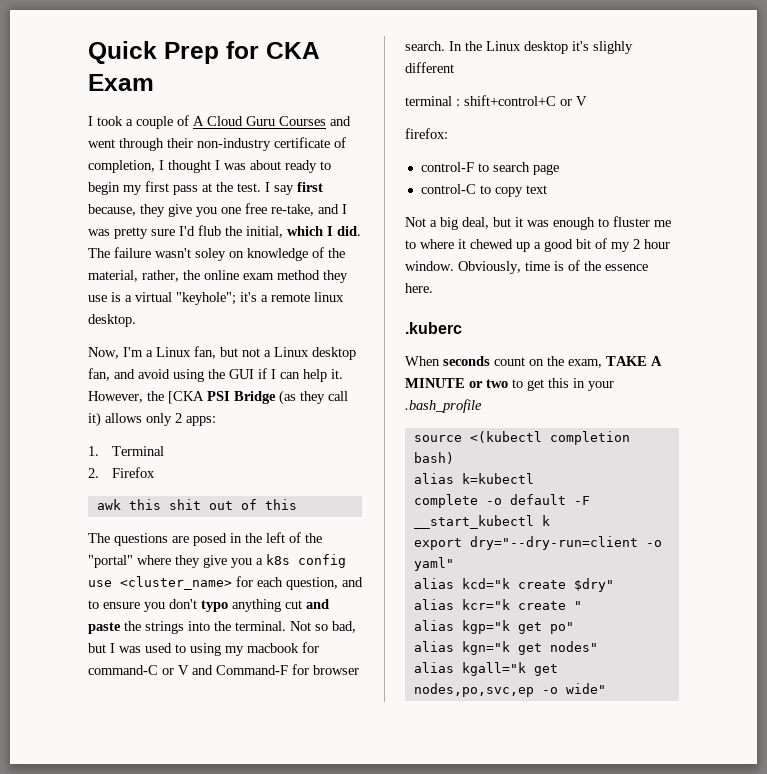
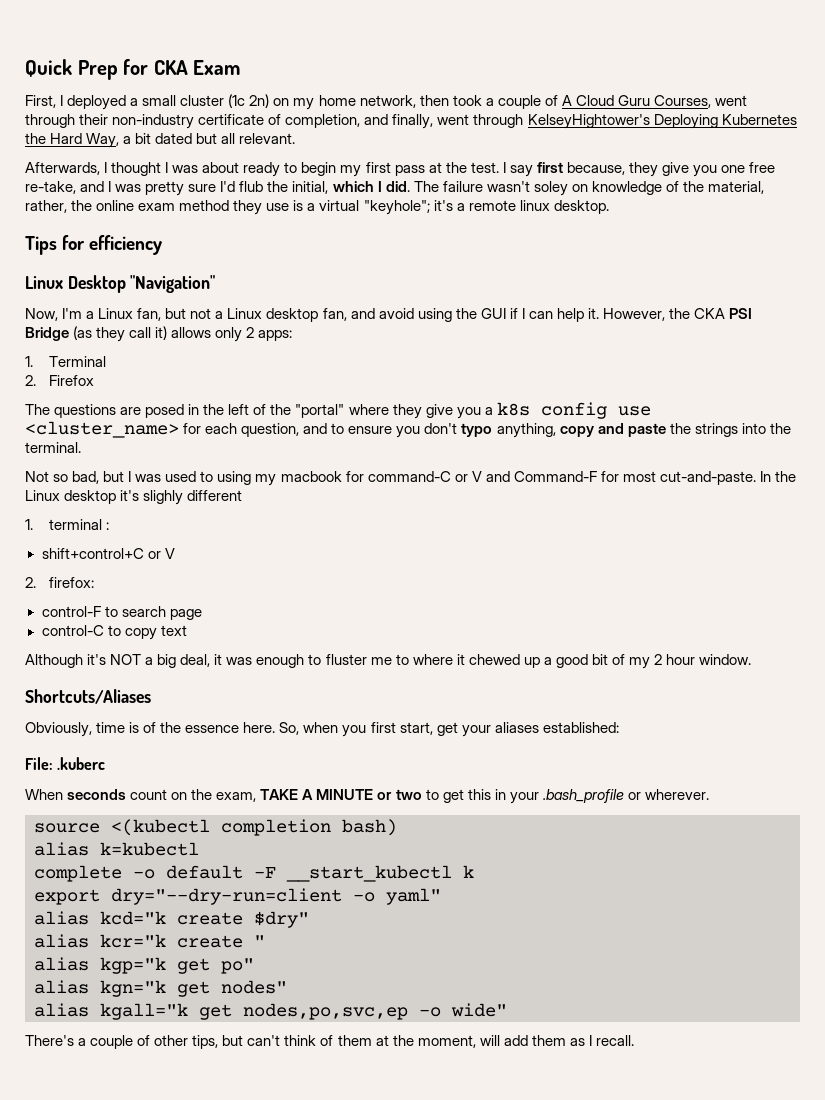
[88,116,93,126] I -> [25,94,449,110] First, I deployed a small cluster (1c 2n) on my home network, then
[279,116,351,126] Courses and -> [653,95,711,108] Courses,
(155, 166) none -> [364,114,797,129] [25,133,296,148] [25,162,100,175] and finally, went through KelseyHightower's Deploying Kubernetes the Hard Way, a bit dated but all relevant. // Afterwards,
(136, 320) none -> [25,235,163,255] [25,275,216,293] // Tips for efficiency // Linux Desktop "Navigation"
[168,391,204,404] [CKA -> [694,308,726,319] CKA
[96,499,297,510] // awk this shit out of this -> (94, 380) none
[232,599,302,612] anything cut -> [496,423,594,438] anything, copy
(286, 626) none -> (81, 447) //
[313,665,359,675] [405,41,445,51] browser search. -> [622,471,756,485] most cut-and-paste.
(454, 67) none -> [25,519,33,530] 1.
(460, 102) none -> (109, 526) //
(587, 101) none -> [25,577,36,588] 2.
[405,217,426,227] Not -> [25,654,142,668] Although it's NOT
[493,217,511,227] but -> (211, 660) none
(454, 266) none -> [25,689,151,704] // Shortcuts/Aliases //
(433, 288) // -> [279,722,619,737] [25,757,53,770] So, when you first start, get your aliases established: // File:
(482, 406) none -> [627,789,709,800] or wherever.
(606, 688) none -> [25,1035,634,1049] // There's a couple of other tips, but can't think of them at the moment, will add them as I recall.

